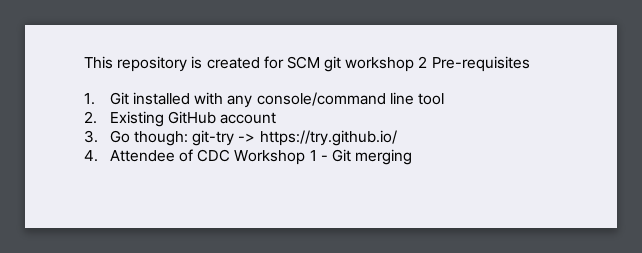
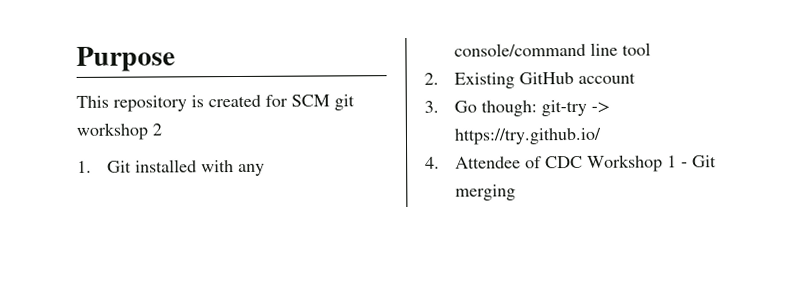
(84, 62) none -> [76,46,175,72] Purpose //
[431,56,530,72] Pre-requisites -> (162, 129) none

